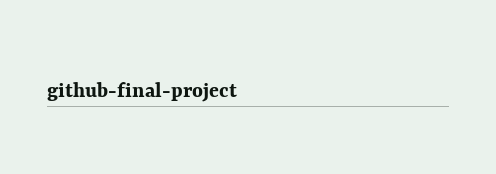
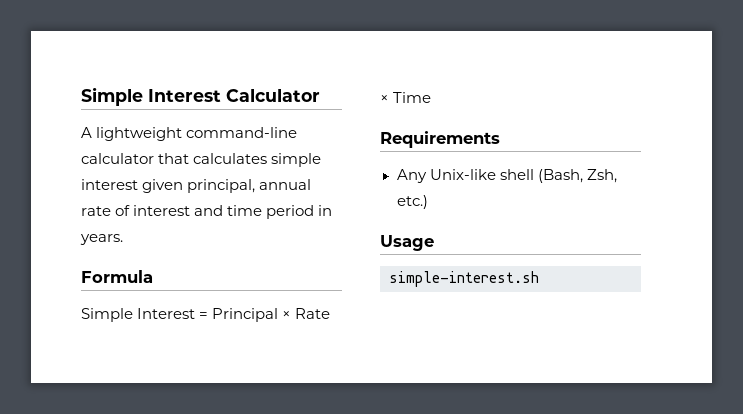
[47,82,237,102] github-final-project -> [81,87,320,106] [81,127,298,141] [81,153,322,167] [81,179,312,193] [81,205,333,219] [80,234,123,245] [81,270,153,283] [81,308,331,322] [380,92,432,103] [380,131,500,148] [396,169,617,183] [396,195,428,209] [380,235,434,251] [389,271,539,287] Simple Interest Calculator // A lightweight command-line calculator that calculates simple interest given principal, annual rate of interest and time period in years. // Formula // Simple Interest = Principal × Rate × Time // Requirements // Any Unix-like shell (Bash, Zsh, etc.) // Usage // simple-interest.sh

